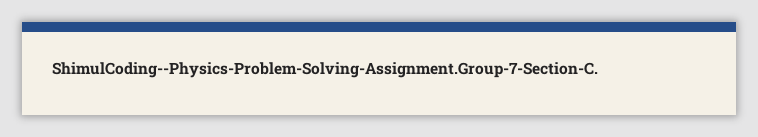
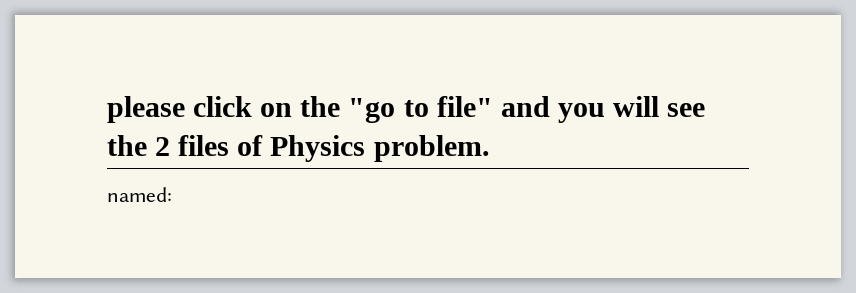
[52,62,598,78] ShimulCoding--Physics-Problem-Solving-Assignment.Group-7-Section-C. -> [107,96,706,123] [107,135,490,162] [107,187,172,202] please click on the "go to file" and you will see the 2 files of Physics problem. // named:

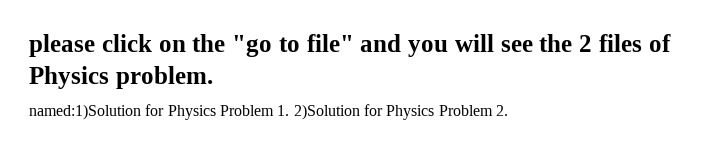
[107,187,172,202] named: -> [29,104,508,120] named:1)Solution for Physics Problem 1. 2)Solution for Physics Problem 2.

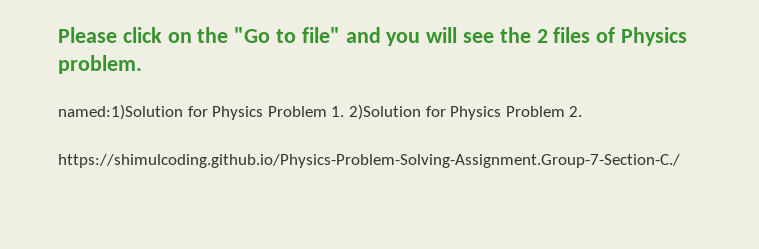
[29,34,95,57] please -> [58,27,117,43] Please
[232,35,272,57] "go -> [234,27,271,43] "Go
(508, 110) none -> [58,154,680,168] // https://shimulcoding.github.io/Physics-Problem-Solving-Assignment.Group-7-Section-C./

